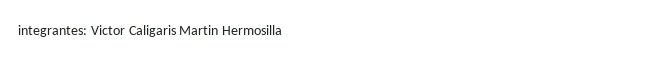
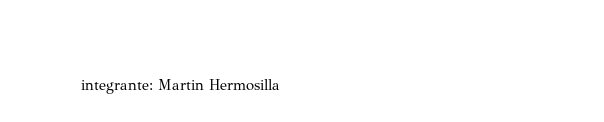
[18,25,176,37] integrantes: Victor Caligaris -> [81,80,153,94] integrante:

